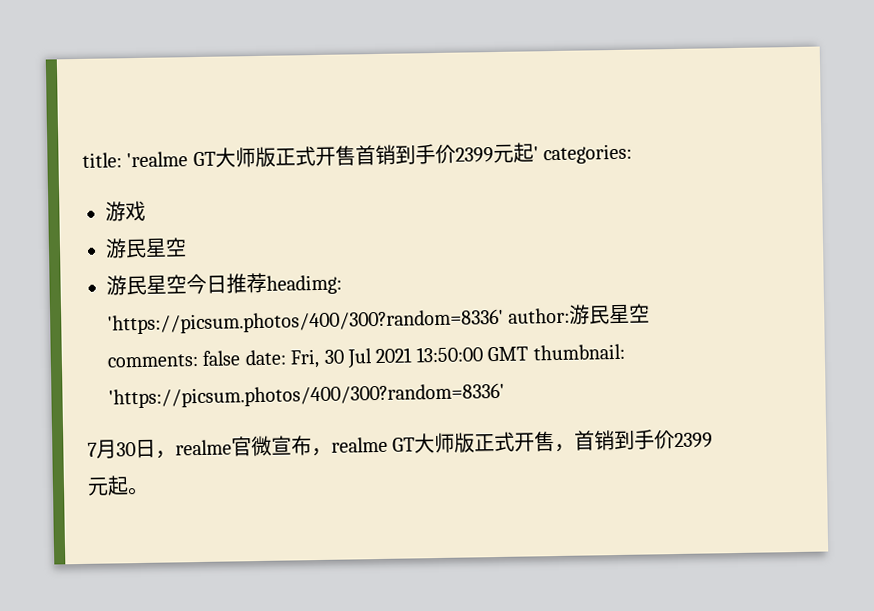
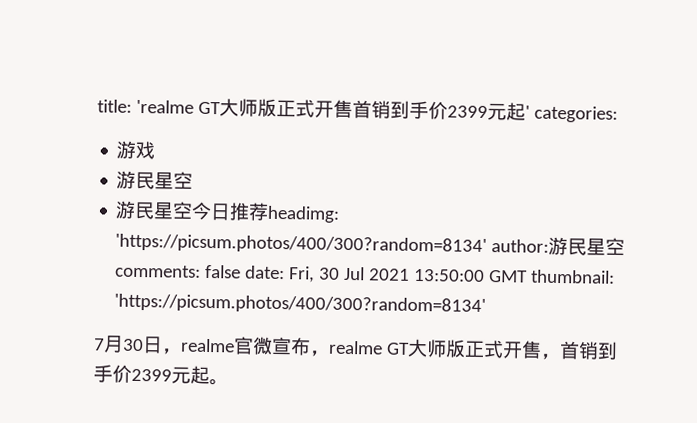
[107,308,504,335] 'https://picsum.photos/400/300?random=8336' -> [115,233,488,255] 'https://picsum.photos/400/300?random=8134'
[108,382,505,409] 'https://picsum.photos/400/300?random=8336' -> [114,293,487,315] 'https://picsum.photos/400/300?random=8134'

